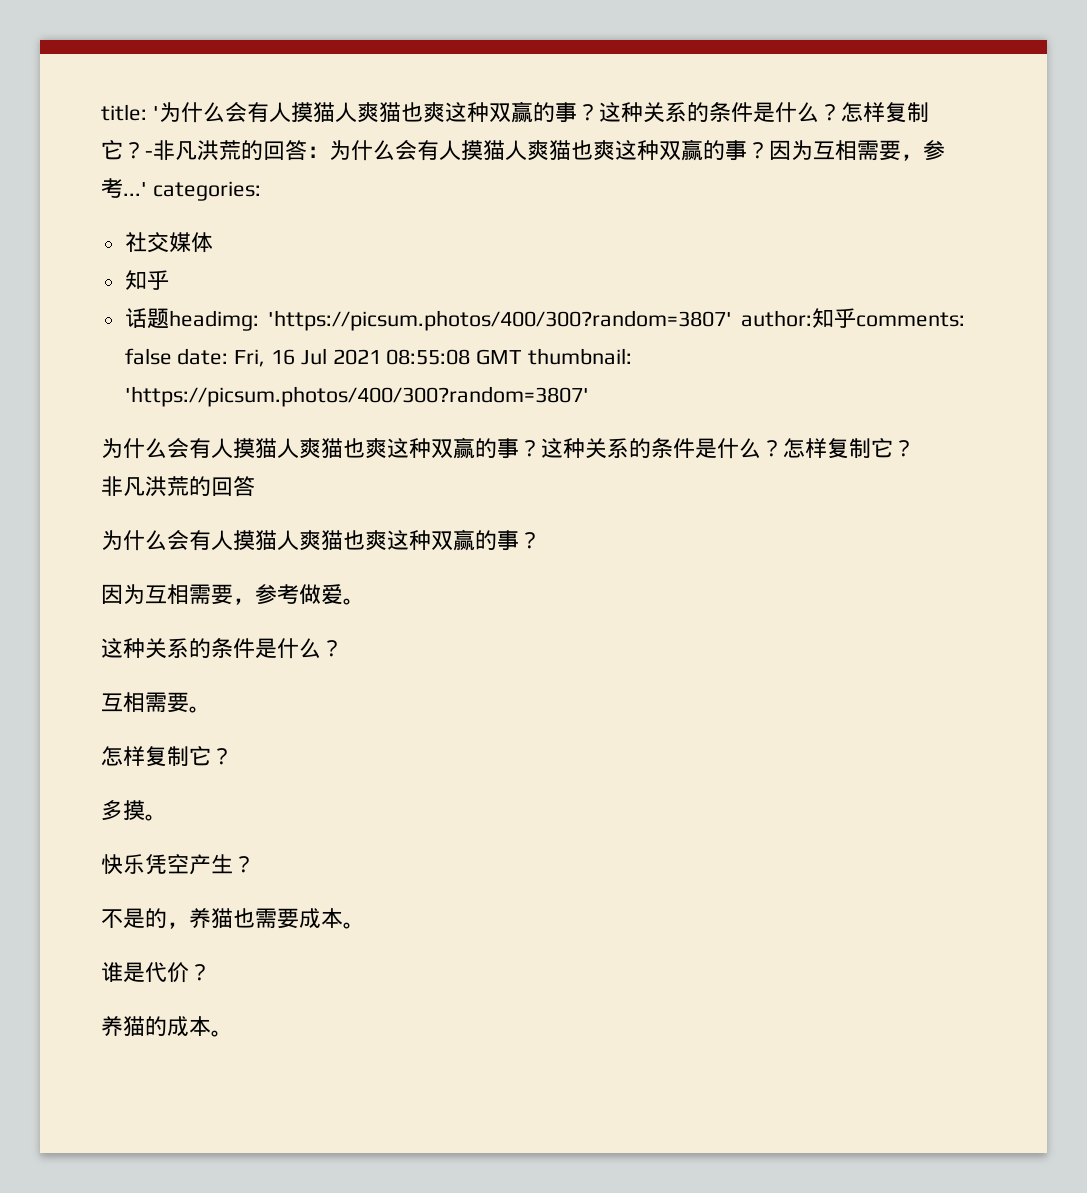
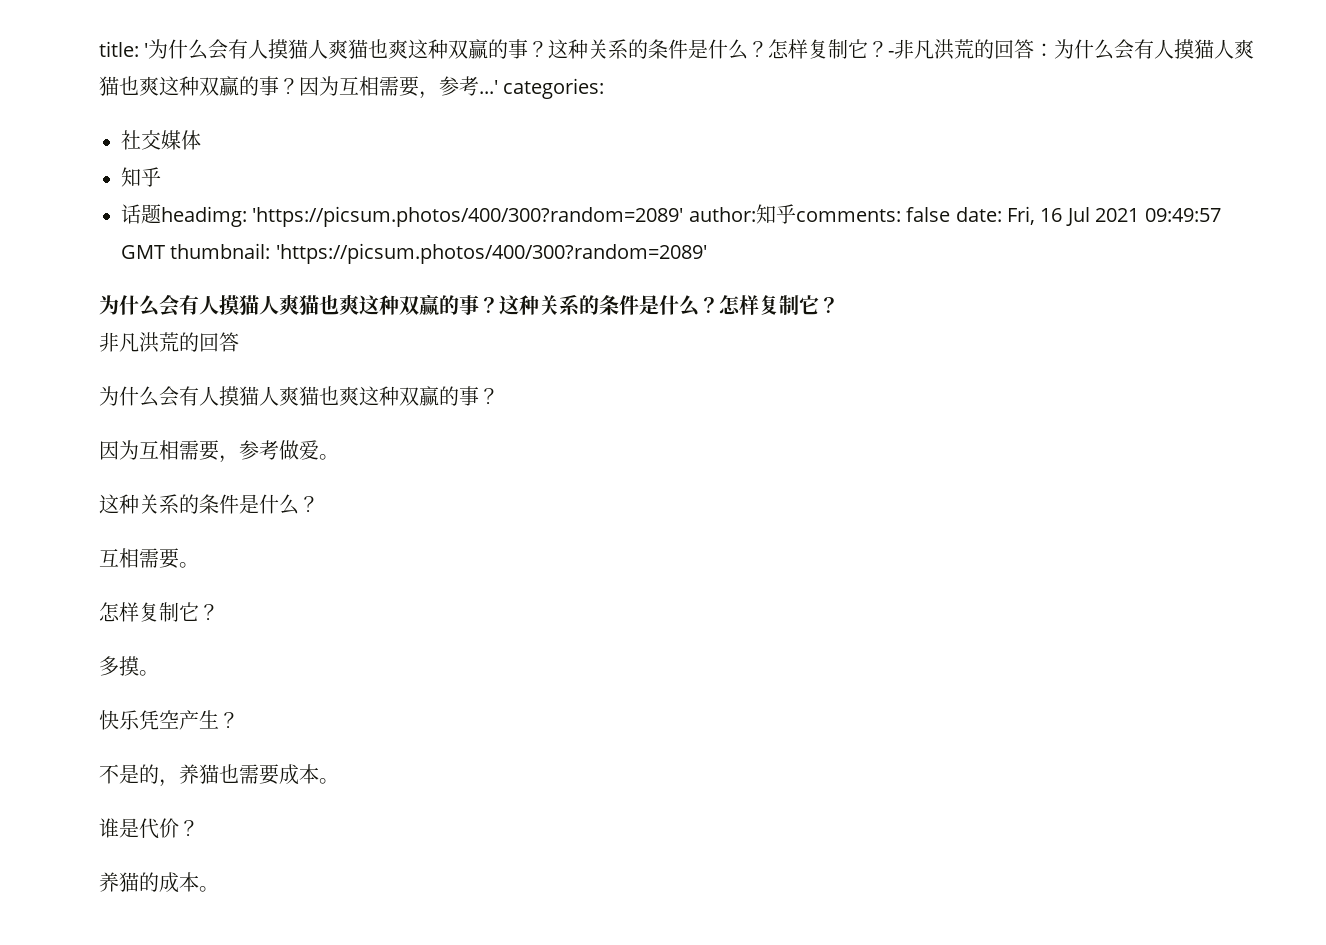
[267,310,732,331] 'https://picsum.photos/400/300?random=3807' -> [252,206,684,227] 'https://picsum.photos/400/300?random=2089'
[386,349,471,365] 08:55:08 -> [1144,208,1221,222] 09:49:57
[124,386,589,407] 'https://picsum.photos/400/300?random=3807' -> [275,243,707,264] 'https://picsum.photos/400/300?random=2089'

